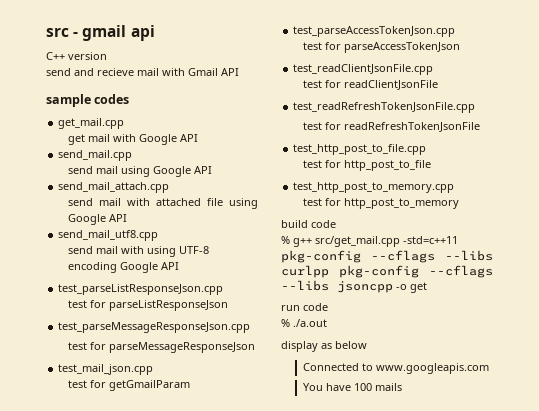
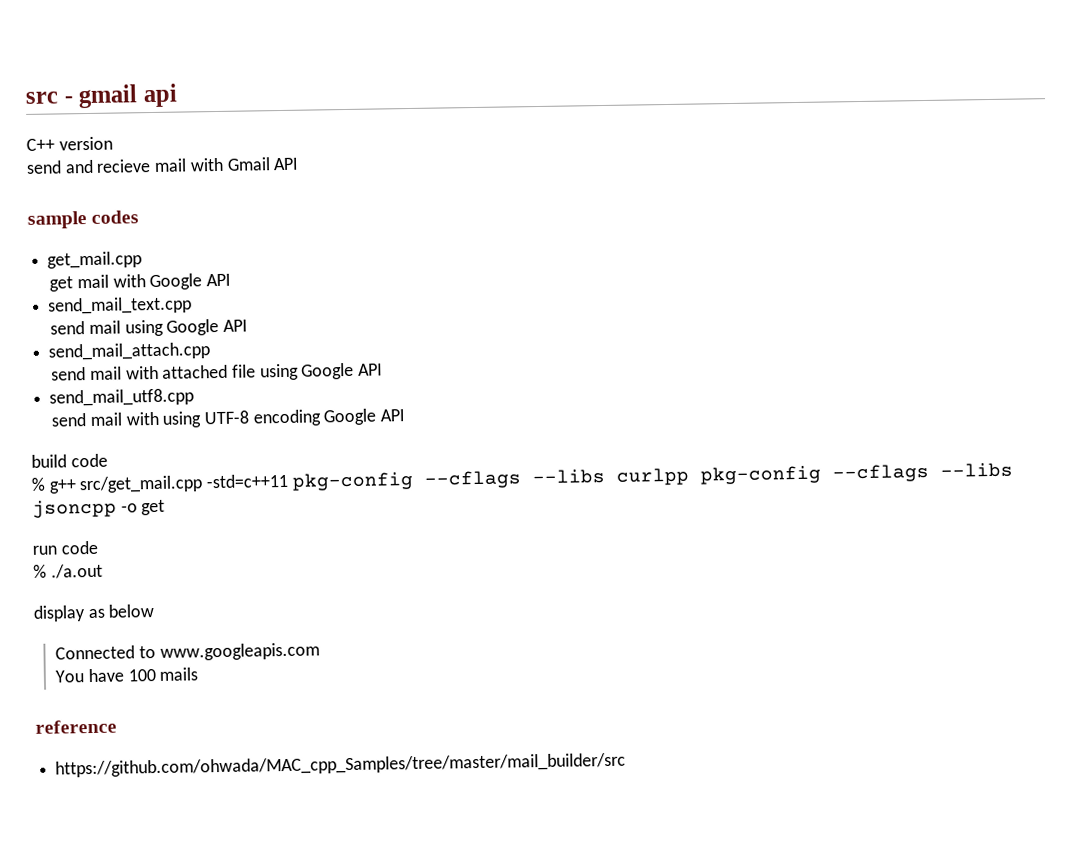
[58,150,133,161] send_mail.cpp -> [48,296,193,315] send_mail_text.cpp
[58,284,224,295] [67,300,228,311] [58,322,251,333] [67,342,255,353] [58,364,154,375] [67,380,190,391] [293,26,456,37] [302,42,460,53] [293,64,434,75] [302,80,438,90] [293,102,476,113] [302,122,480,132] [293,144,427,155] [302,160,431,171] [293,182,455,193] [302,198,459,209] // test_parseListResponseJson.cpp // test for parseListResponseJson // test_parseMessageResponseJson.cpp // test for parseMessageResponseJson // test_mail_json.cpp // test for getGmailParam // test_parseAccessTokenJson.cpp // test for parseAccessTokenJson // test_readClientJsonFile.cpp // test for readClientJsonFile // test_readRefreshTokenJsonFile.cpp // test for readRefreshTokenJsonFile // test_http_post_to_file.cpp // test for http_post_to_file // test_http_post_to_memory.cpp // test for http_post_to_memory -> (406, 415) none
(402, 387) none -> [35,719,117,734] [55,752,627,778] // reference // https://github.com/ohwada/MAC_cpp_Samples/tree/master/mail_builder/src

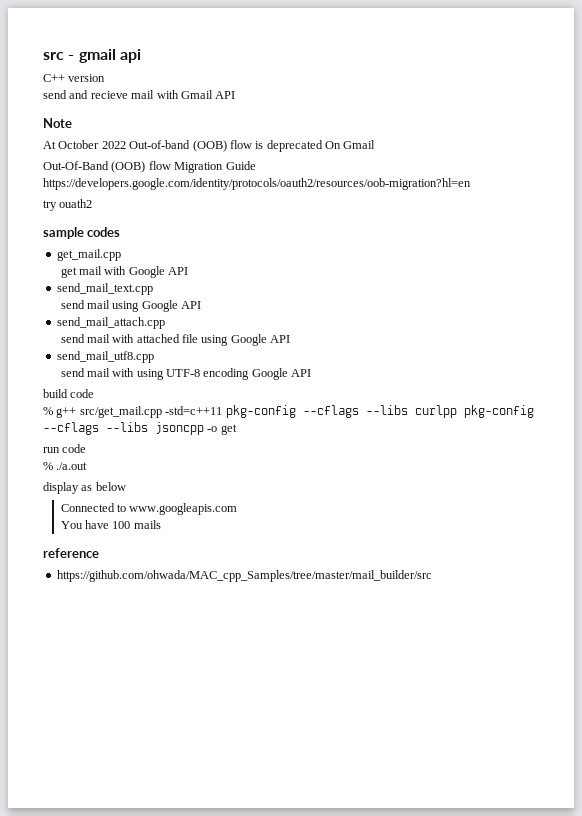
(300, 164) none -> [43,118,72,128] [43,140,376,152] [43,161,256,173] [43,178,471,190] [43,199,93,211] // Note // At October 2022 Out-of-band (OOB) flow is deprecated On Gmail // Out-Of-Band (OOB) flow Migration Guide https://developers.google.com/identity/protocols/oauth2/resources/oob-migration?hl=en // try ouath2

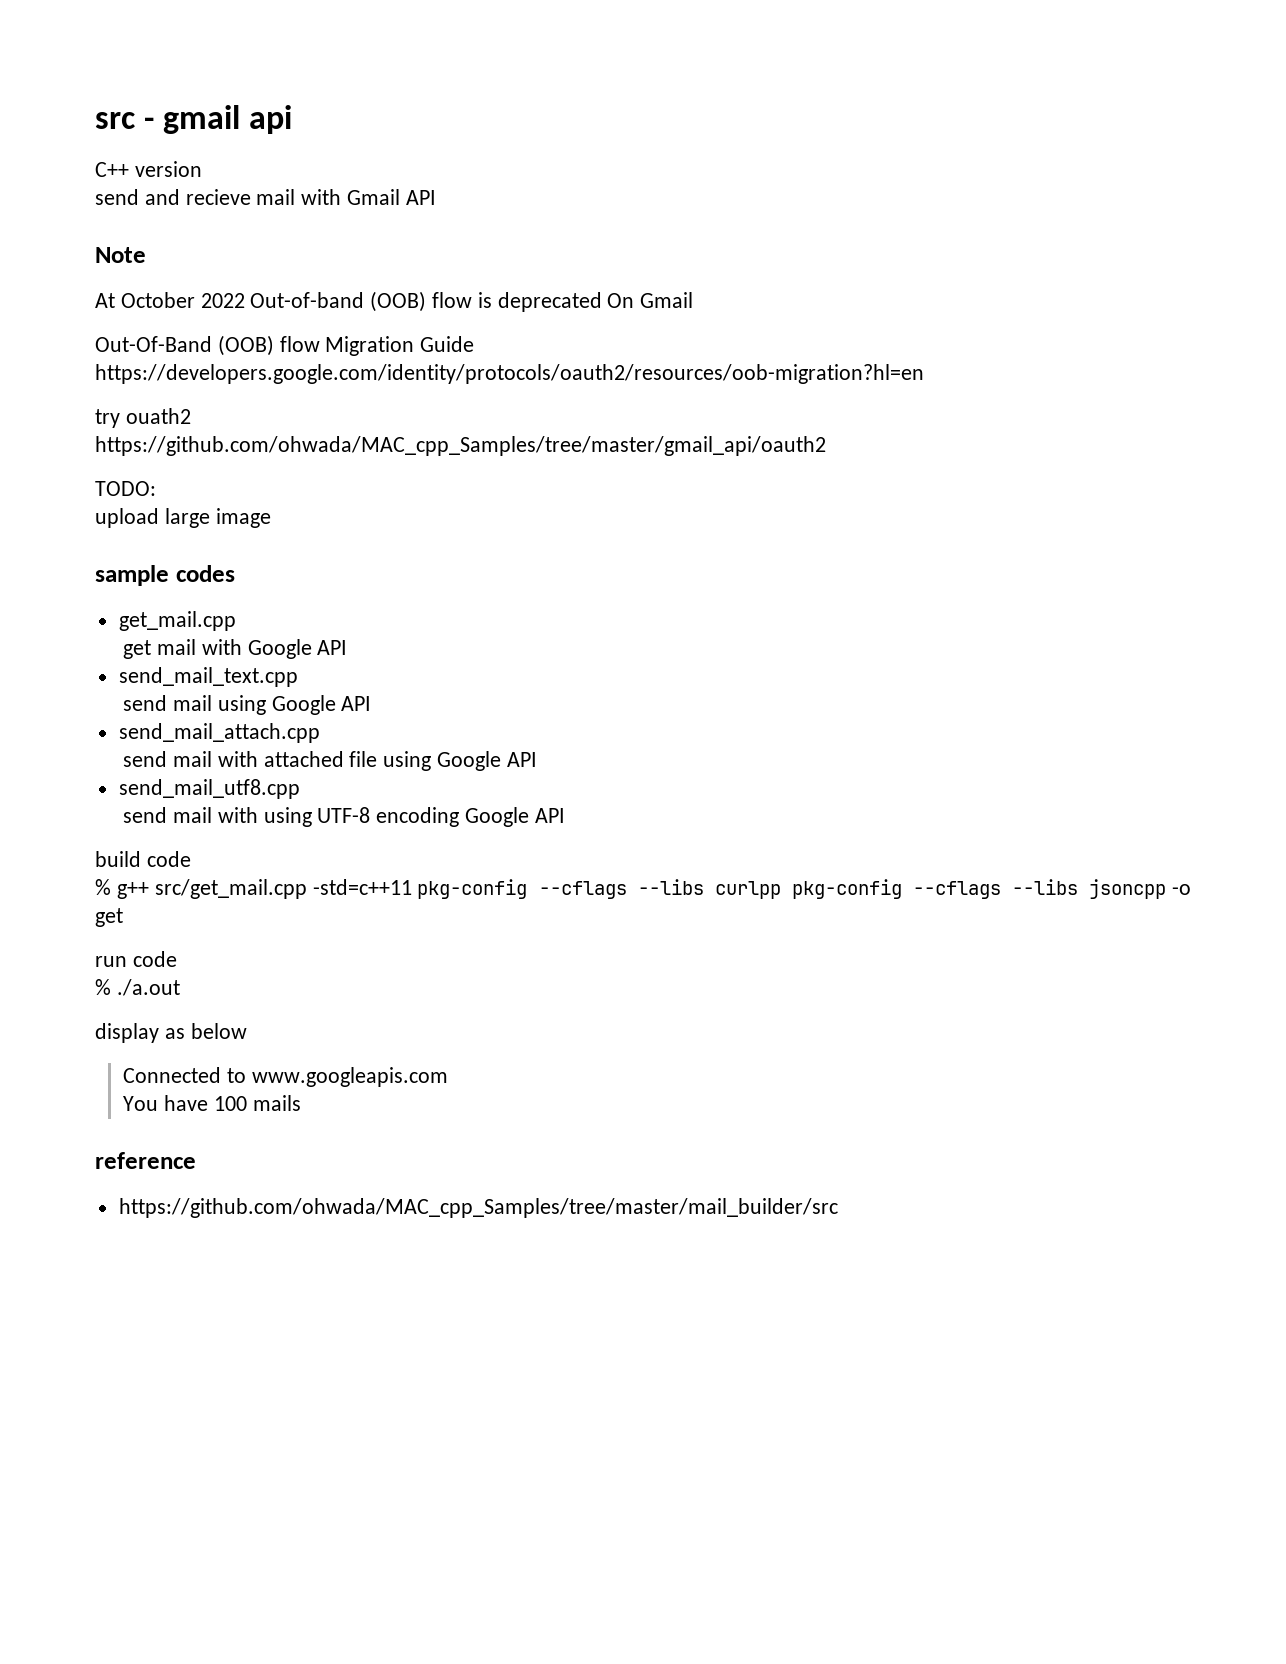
(93, 203) none -> [95,436,826,456] [95,481,156,496] [95,508,271,528] // https://github.com/ohwada/MAC_cpp_Samples/tree/master/gmail_api/oauth2 // TODO: // upload large image

